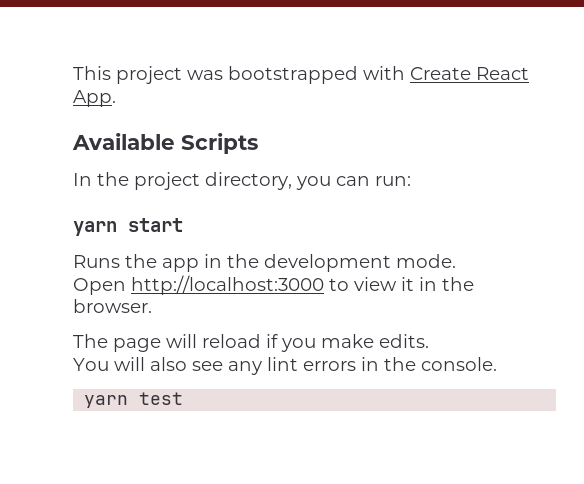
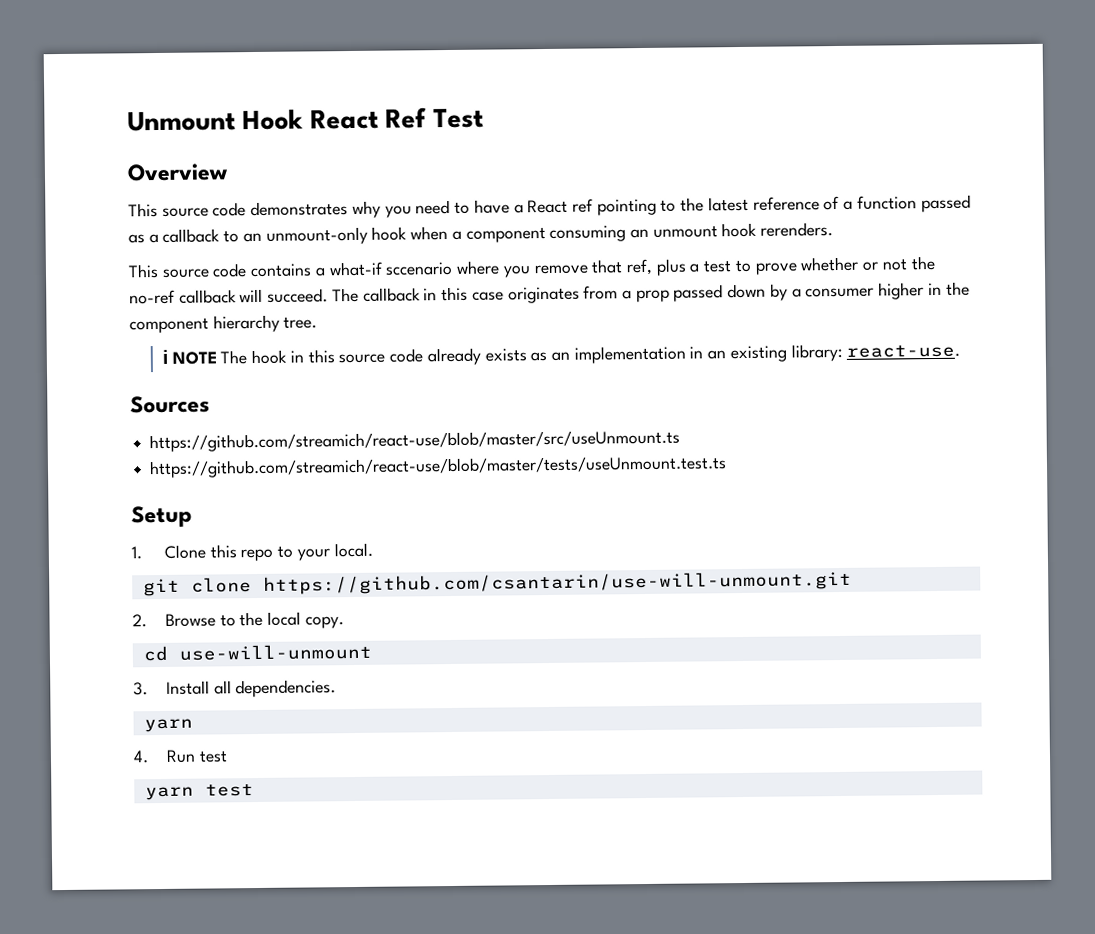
[73,66,529,84] [73,90,116,107] [72,133,258,154] [73,172,411,190] [73,218,183,236] [73,254,456,272] [73,275,474,295] [73,299,152,313] [73,334,429,352] [73,357,497,375] This project was bootstrapped with Create React App. // Available Scripts // In the project directory, you can run: // yarn start // Runs the app in the development mode. // Open http://localhost:3000 to view it in the browser. // The page will reload if you make edits. // You will also see any lint errors in the console. -> [127,107,484,132] [127,163,229,182] [128,194,971,219] [128,222,834,245] [128,256,935,279] [129,281,970,305] [129,314,318,334] [161,343,961,366] [130,395,210,414] [149,429,681,453] [149,455,728,479] [131,505,192,528] [131,542,373,562] [142,570,852,597] [132,611,344,629] [142,643,372,662] [133,679,337,698] [143,718,193,733] [133,749,228,764] Unmount Hook React Ref Test // Overview // This source code demonstrates why you need to have a React ref pointing to the latest reference of a function passed as a callback to an unmount-only hook when a component consuming an unmount hook rerenders. // This source code contains a what-if sccenario where you remove that ref, plus a test to prove whether or not the no-ref callback will succeed. The callback in this case originates from a prop passed down by a consumer higher in the component hierarchy tree. // ℹ NOTE The hook in this source code already exists as an implementation in an existing library: react-use. // Sources // https://github.com/streamich/react-use/blob/master/src/useUnmount.ts // https://github.com/streamich/react-use/blob/master/tests/useUnmount.test.ts // Setup // 1. Clone this repo to your local. // git clone https://github.com/csantarin/use-will-unmount.git // 2. Browse to the local copy. // cd use-will-unmount // 3. Install all dependencies. // yarn // 4. Run test

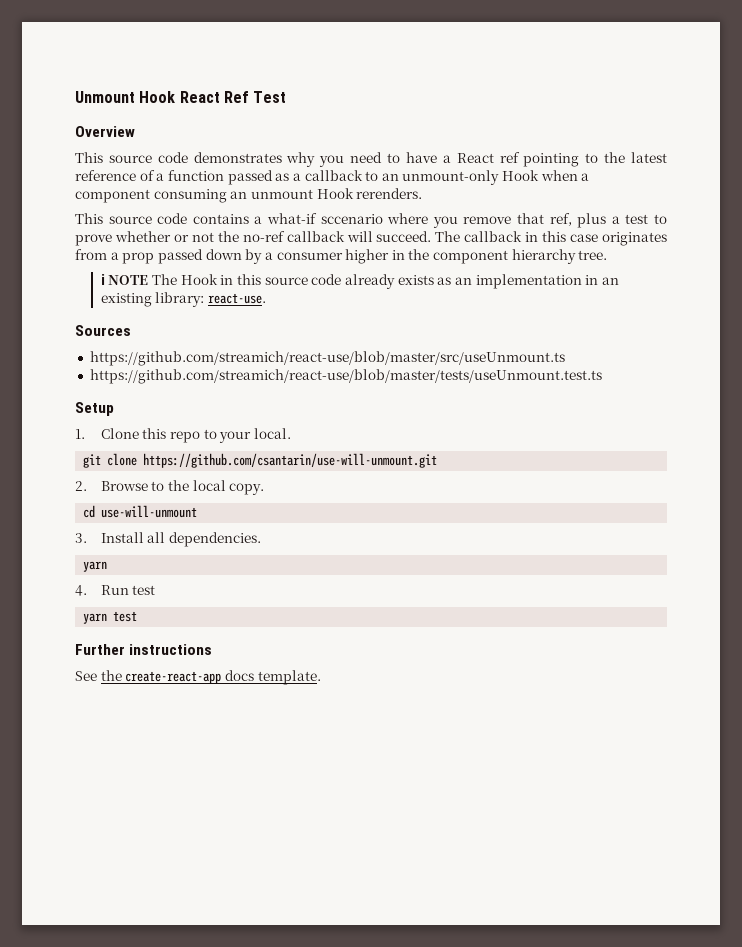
[371,226,408,241] hook -> [502,170,540,181] Hook
[721,222,758,238] hook -> [316,188,354,199] Hook
[251,349,288,365] hook -> [180,274,218,285] Hook
(254, 790) none -> [75,644,213,655] [75,670,321,685] // Further instructions // See the create-react-app docs template.

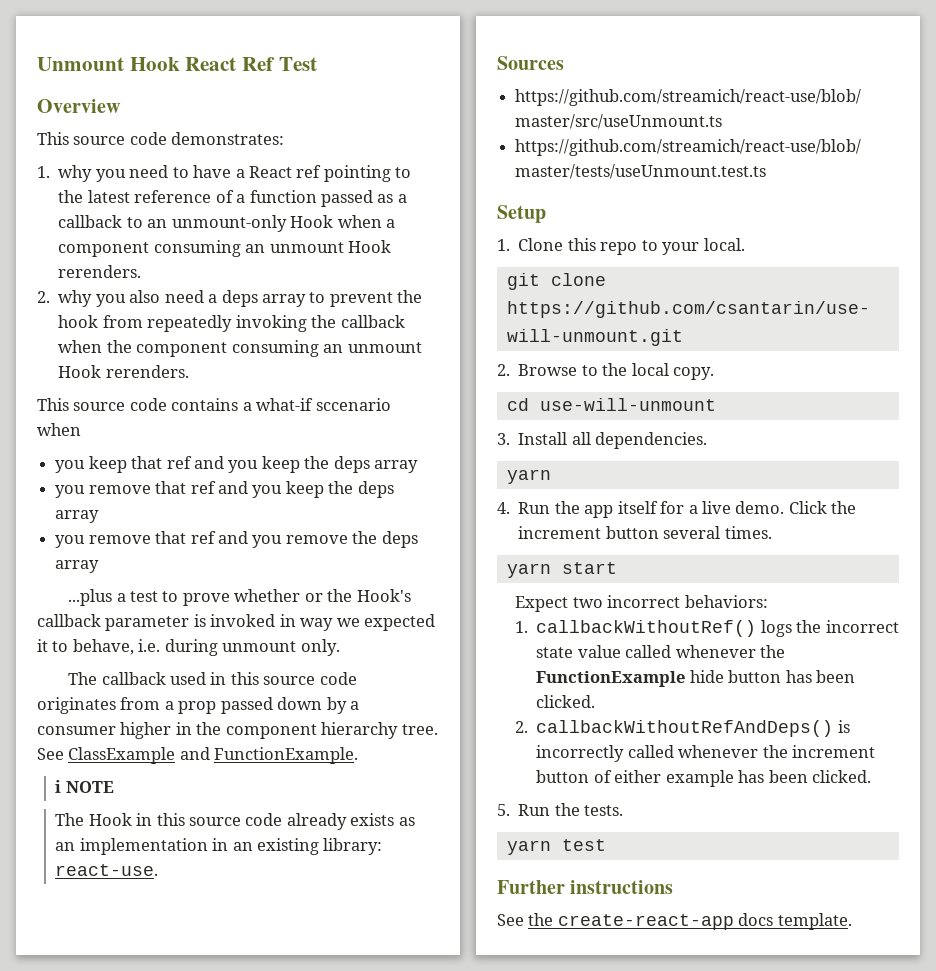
[193,152,282,163] demonstrates -> [171,132,285,145] [37,166,50,178] demonstrates: // 1.
(423, 193) none -> [37,290,423,307] [58,315,405,332] [58,340,422,357] [58,365,189,378] // 2. why you also need a deps array to prevent the hook from repeatedly invoking the callback when the component consuming an unmount Hook rerenders.
[387,213,607,228] where you remove that ref, plus -> [37,423,81,436] [55,456,419,473] [55,481,394,498] [55,510,100,523] [55,531,418,548] [55,560,100,573] [68,589,113,606] when // you keep that ref and you keep the deps array // you remove that ref and you keep the deps array // you remove that ref and you remove the deps array // ...plus
[191,231,432,242] not the no-ref callback will succeed. -> [327,589,411,602] [37,614,436,631] [37,639,340,656] the Hook's callback parameter is invoked in way we expected it to behave, i.e. during unmount only. //
[525,231,599,242] in this case -> [169,672,357,685] used in this source code
(608, 255) none -> [37,747,359,764] See ClassExample and FunctionExample.
(149, 280) none -> (114, 787) //
[132,585,156,595] test -> [554,501,857,518] [518,526,772,539] [506,562,617,578] [515,595,768,612] [515,620,899,637] [536,645,786,658] [536,670,856,687] [536,695,596,708] [515,720,850,737] [536,745,876,762] [536,770,872,787] [497,803,624,816] the app itself for a live demo. Click the increment button several times. // yarn start // Expect two incorrect behaviors: // 1. callbackWithoutRef() logs the incorrect state value called whenever the FunctionExample hide button has been clicked. // 2. callbackWithoutRefAndDeps() is incorrectly called whenever the increment button of either example has been clicked. // 5. Run the tests.

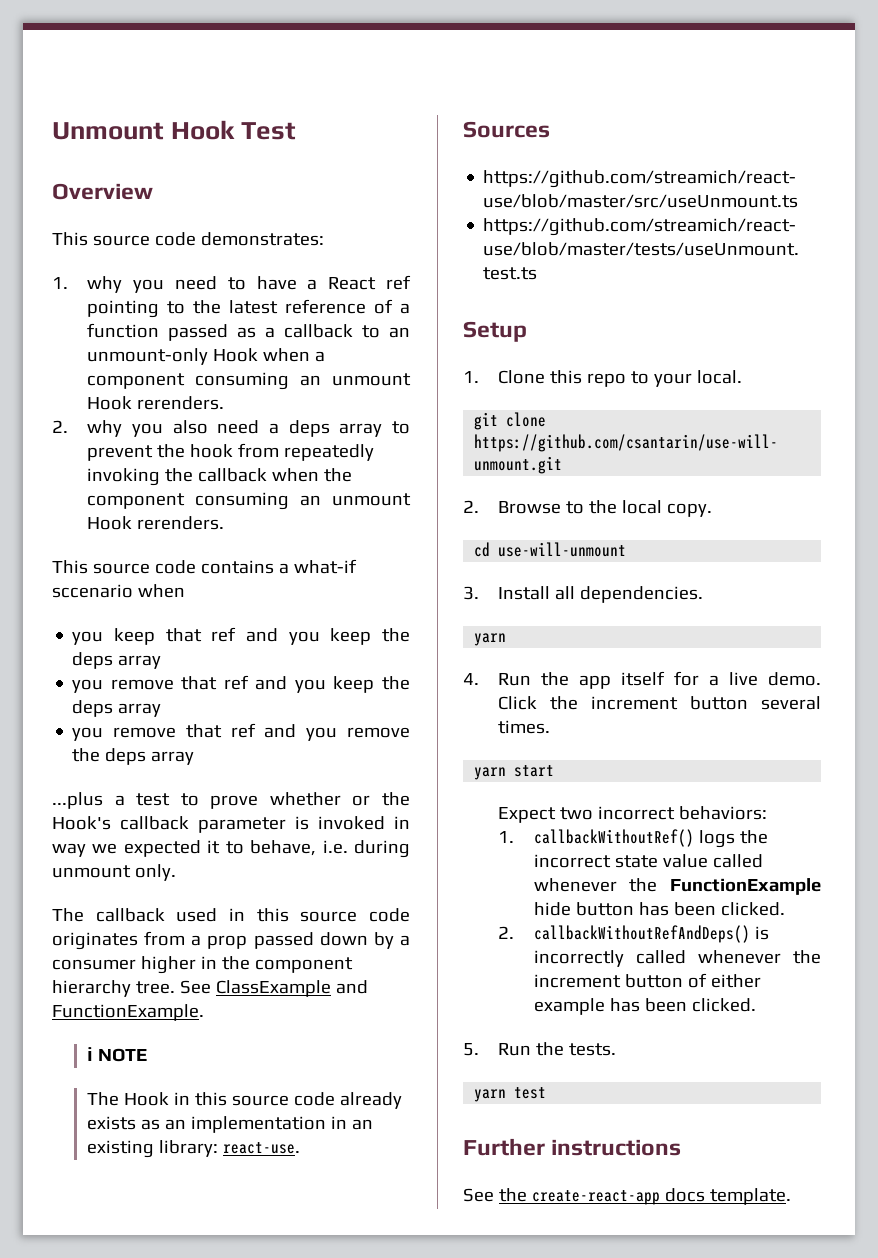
[185,57,276,71] React Ref -> (236, 130) none

